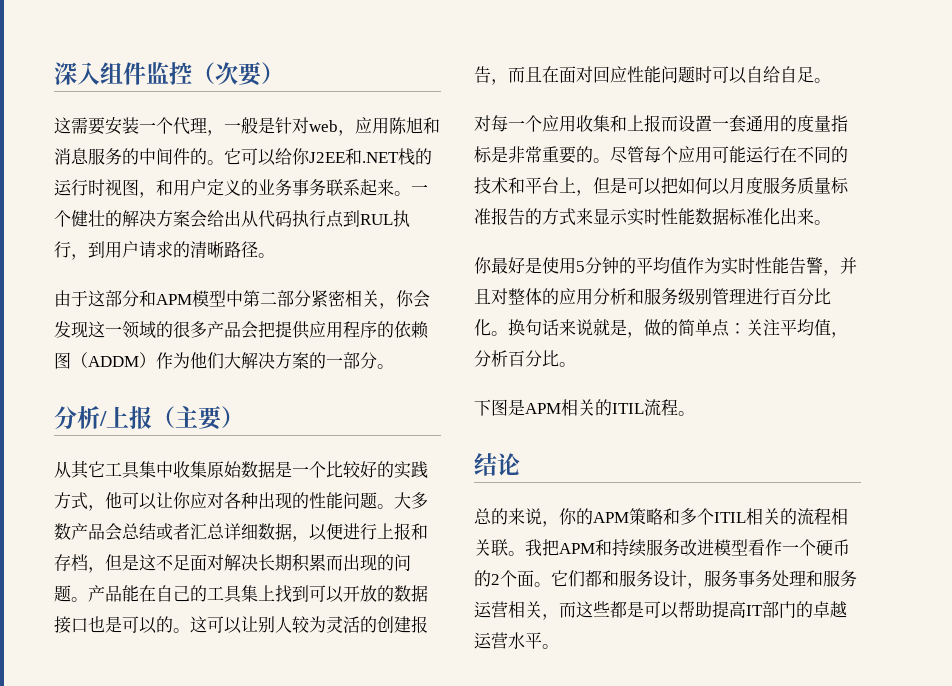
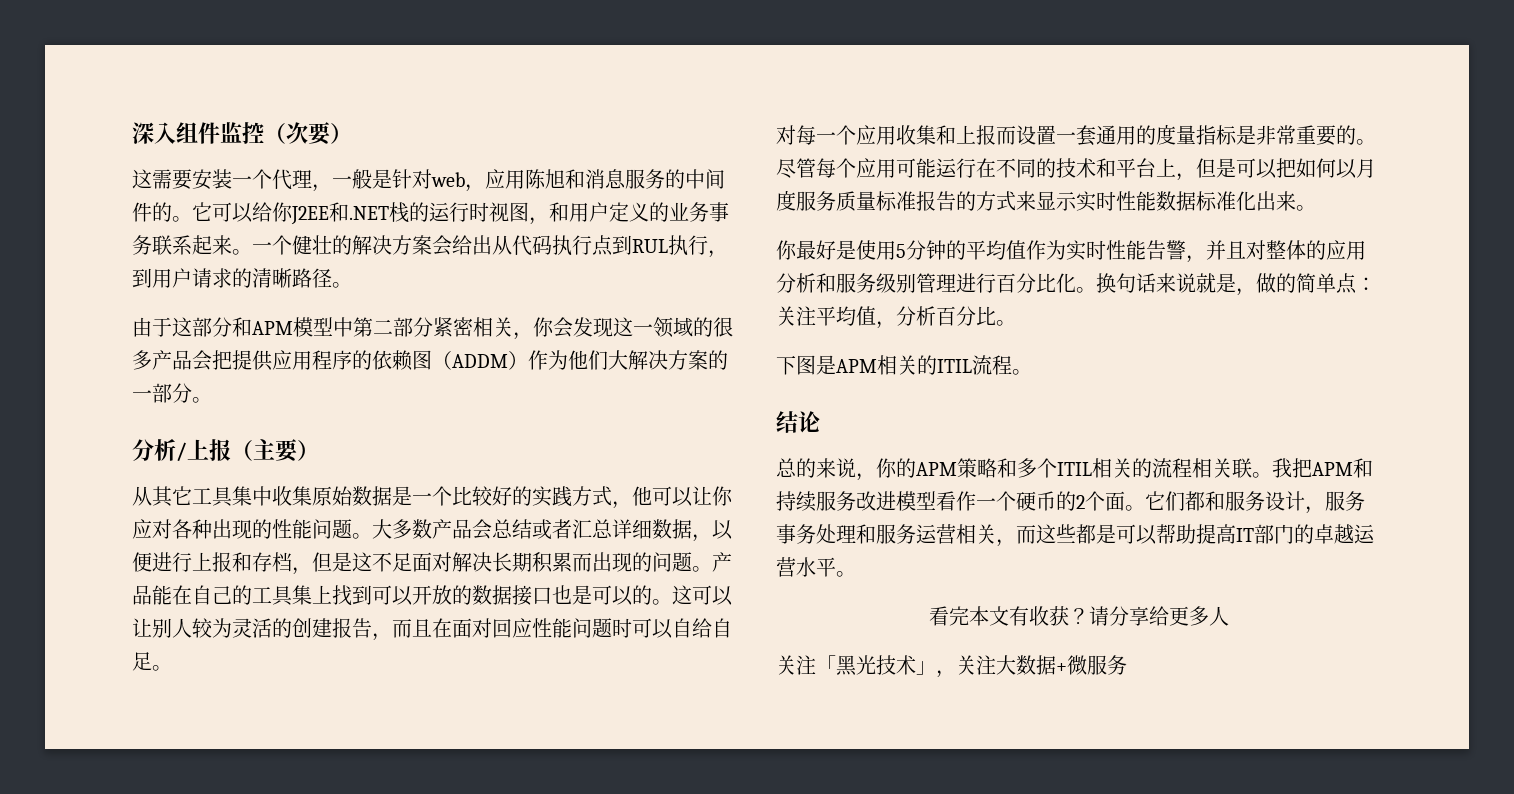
(559, 646) none -> [929,606,1229,626] [776,655,1127,678] // 看完本文有收获？请分享给更多人 // 关注「黑光技术」，关注大数据+微服务

